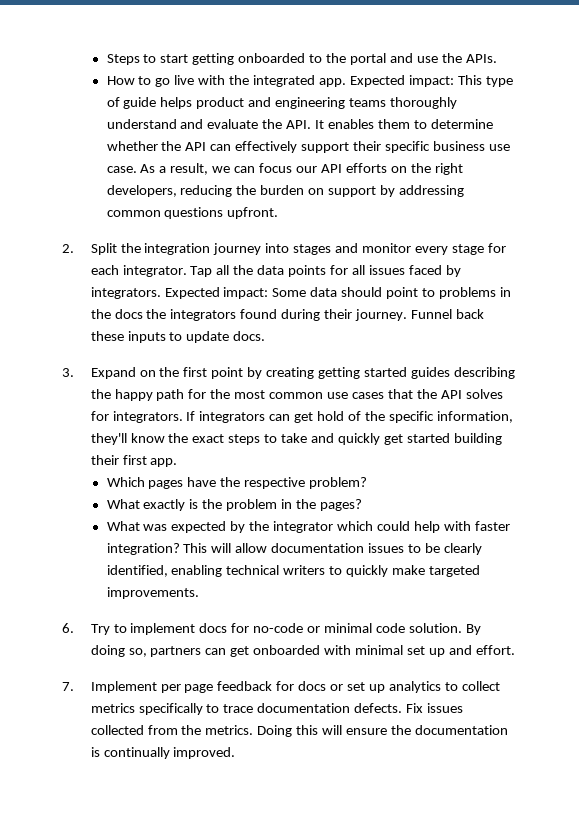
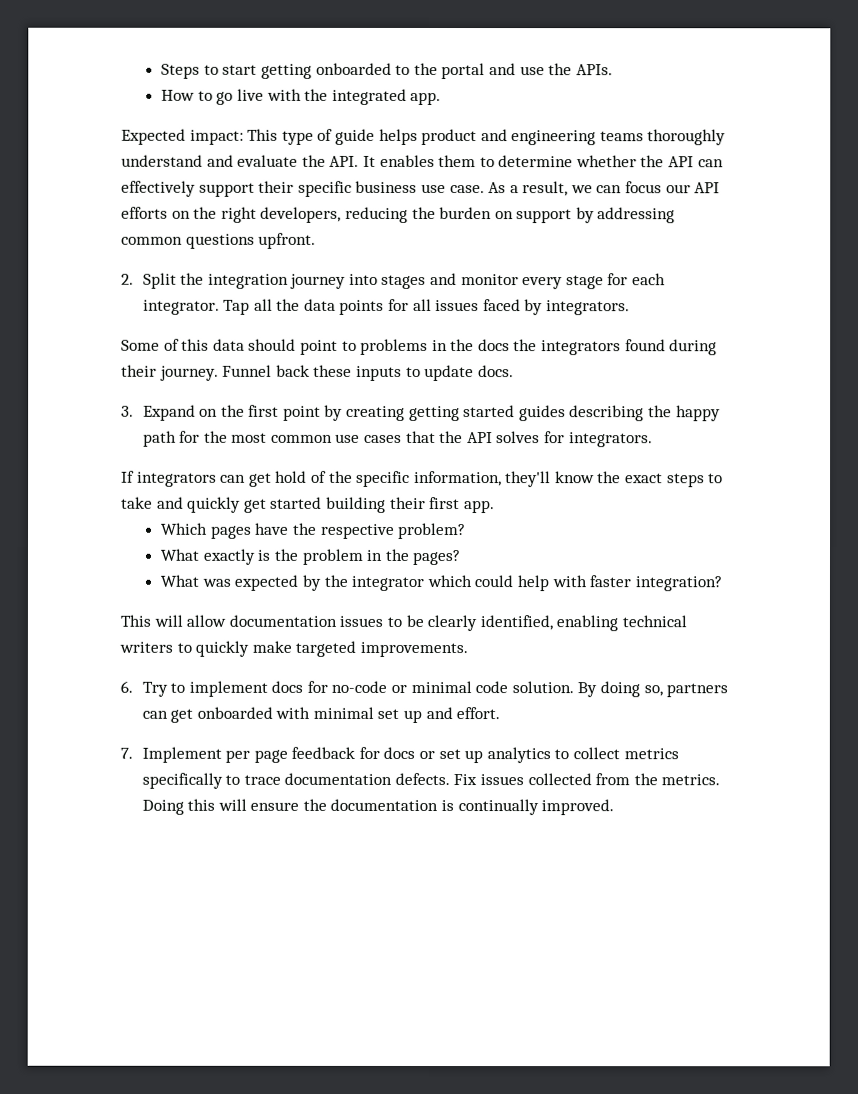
(346, 82) none -> (442, 98) //
[164,287,307,299] Expected impact: Some -> [121,338,210,351] // Some of this
(183, 417) none -> (653, 440) //
(180, 549) none -> (722, 584) //

